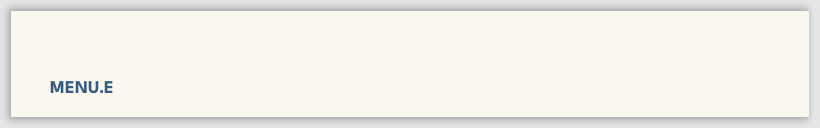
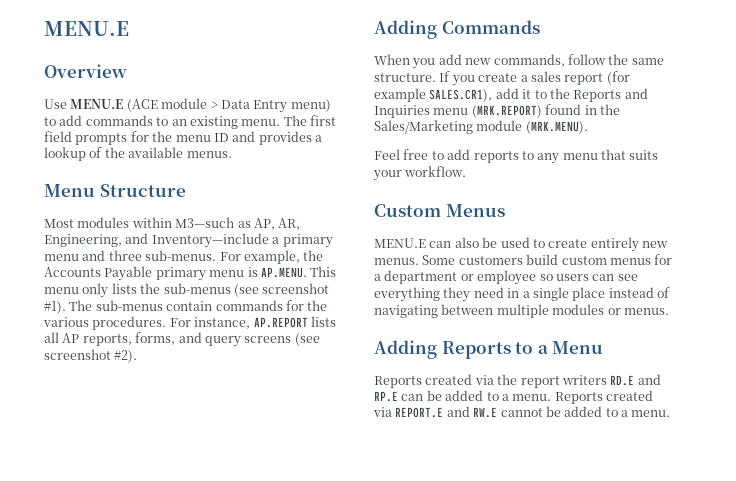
[50,81,114,94] MENU.E -> [44,21,129,36] [44,64,127,78] [44,98,331,113] [44,115,336,129] [44,131,322,145] [44,147,232,161] [44,184,186,197] [44,217,301,230] [44,233,333,248] [44,250,324,264] [44,266,337,281] [44,283,330,298] [44,300,328,314] [43,316,336,330] [44,332,320,347] [44,349,138,363] [374,20,540,39] [374,54,664,69] [374,71,630,86] [374,88,648,102] [374,104,620,118] [374,120,588,134] [374,149,659,164] [373,166,467,181] [374,204,505,217] [374,237,668,252] [374,254,673,265] [374,270,638,285] [374,287,670,302] [374,304,669,318] [374,340,604,359] [374,374,661,388] [374,390,653,404] [373,406,671,418] MENU.E // Overview // Use MENU.E (ACE module > Data Entry menu) to add commands to an existing menu. The first field prompts for the menu ID and provides a lookup of the available menus. // Menu Structure // Most modules within M3—such as AP, AR, Engineering, and Inventory—include a primary menu and three sub‑menus. For example, the Accounts Payable primary menu is AP.MENU. This menu only lists the sub‑menus (see screenshot #1). The sub‑menus contain commands for the various procedures. For instance, AP.REPORT lists all AP reports, forms, and query screens (see screenshot #2). // Adding Commands // When you add new commands, follow the same structure. If you create a sales report (for example SALES.CR1), add it to the Reports and Inquiries menu (MRK.REPORT) found in the Sales/Marketing module (MRK.MENU). // Feel free to add reports to any menu that suits your workflow. // Custom Menus // MENU.E can also be used to create entirely new menus. Some customers build custom menus for a department or employee so users can see everything they need in a single place instead of navigating between multiple modules or menus. // Adding Reports to a Menu // Reports created via the report writers RD.E and RP.E can be added to a menu. Reports created via REPORT.E and RW.E cannot be added to a menu.

